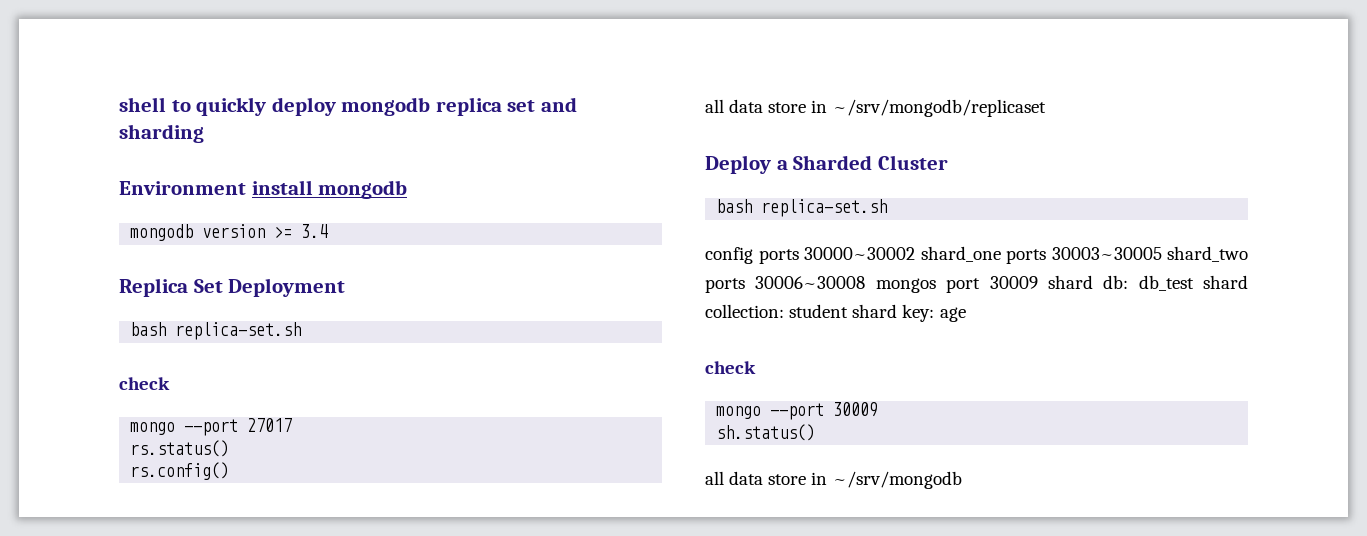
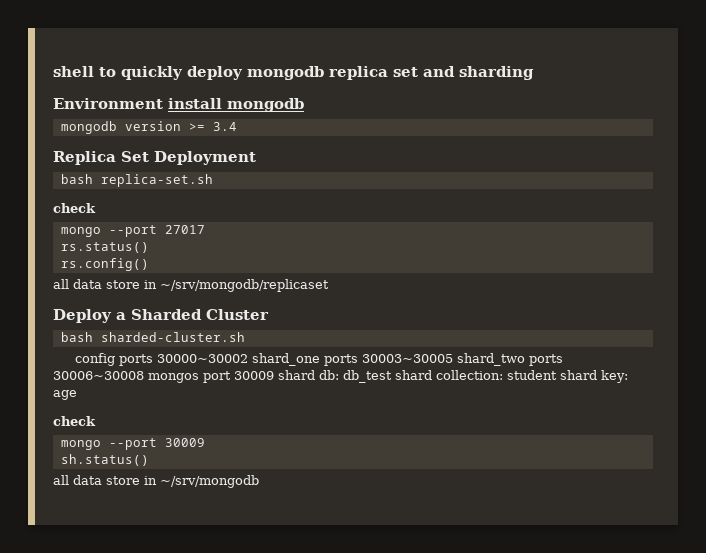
[761,199,888,217] replica-set.sh -> [100,332,245,342] sharded-cluster.sh

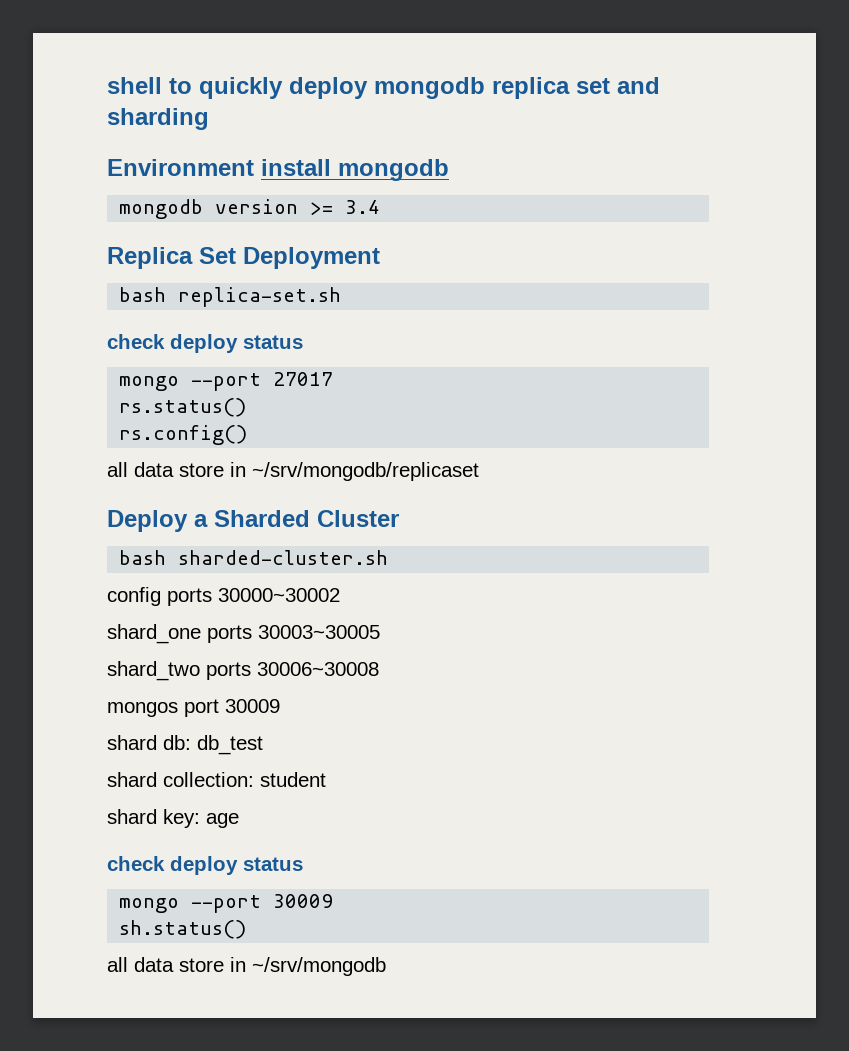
(96, 208) none -> [170,334,303,353] deploy status
(249, 358) none -> (340, 595) //
(454, 358) none -> (380, 632) //
(144, 375) none -> (379, 669) //
(274, 375) none -> (280, 706) //
(392, 376) none -> (263, 745) //
(557, 375) none -> (326, 779) //
(96, 421) none -> [170,856,303,875] deploy status

